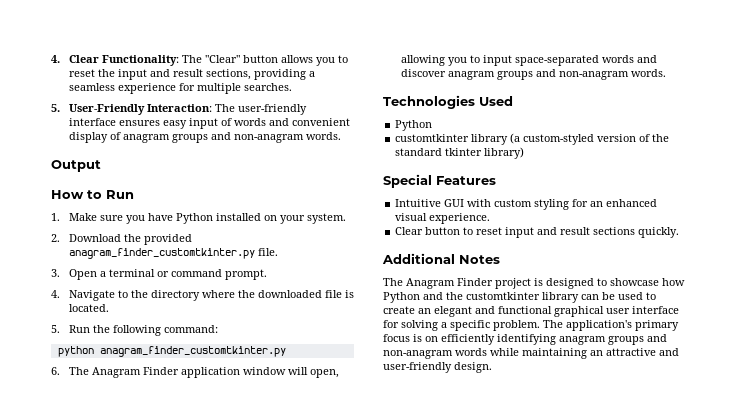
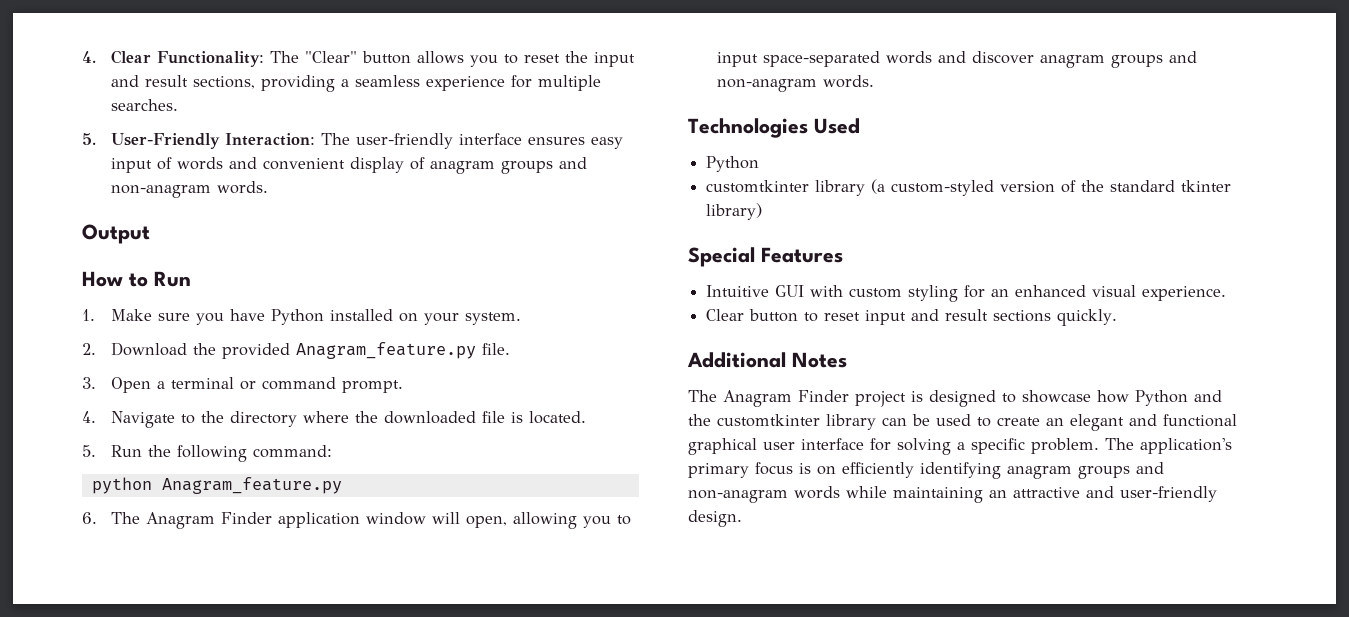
[68,248,255,259] anagram_finder_customtkinter.py -> [295,342,476,359] Anagram_feature.py
[99,346,286,357] anagram_finder_customtkinter.py -> [161,477,342,494] Anagram_feature.py

